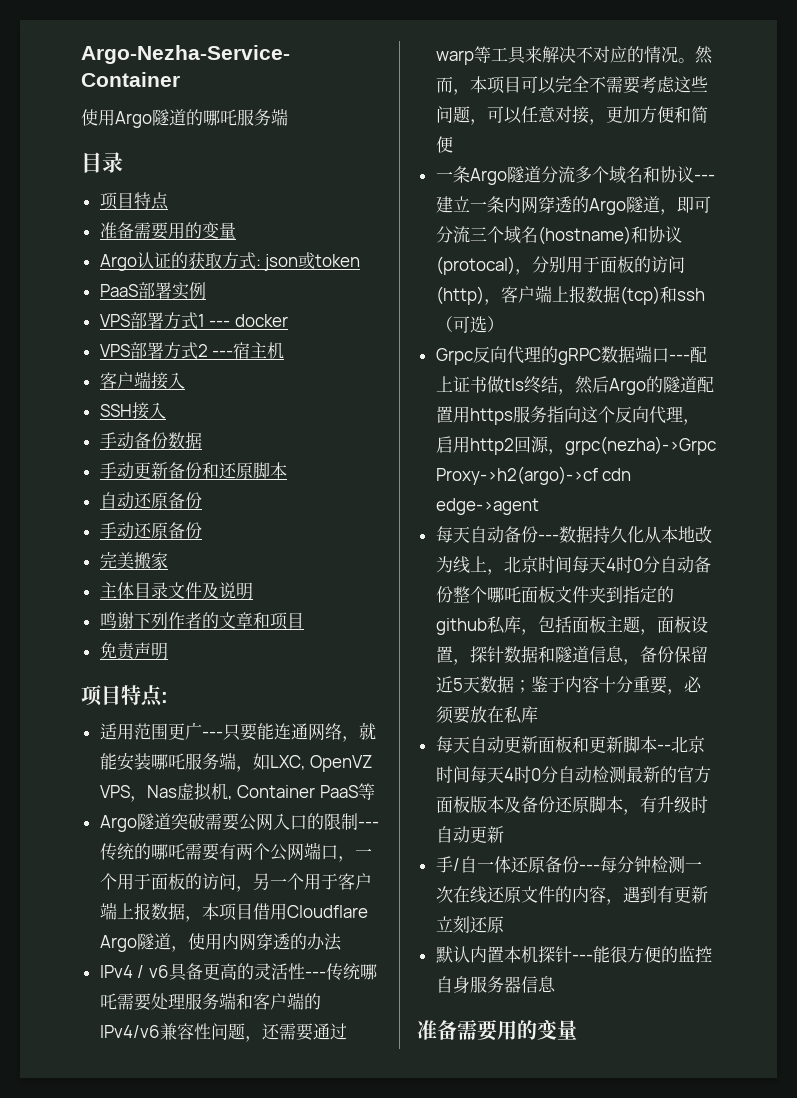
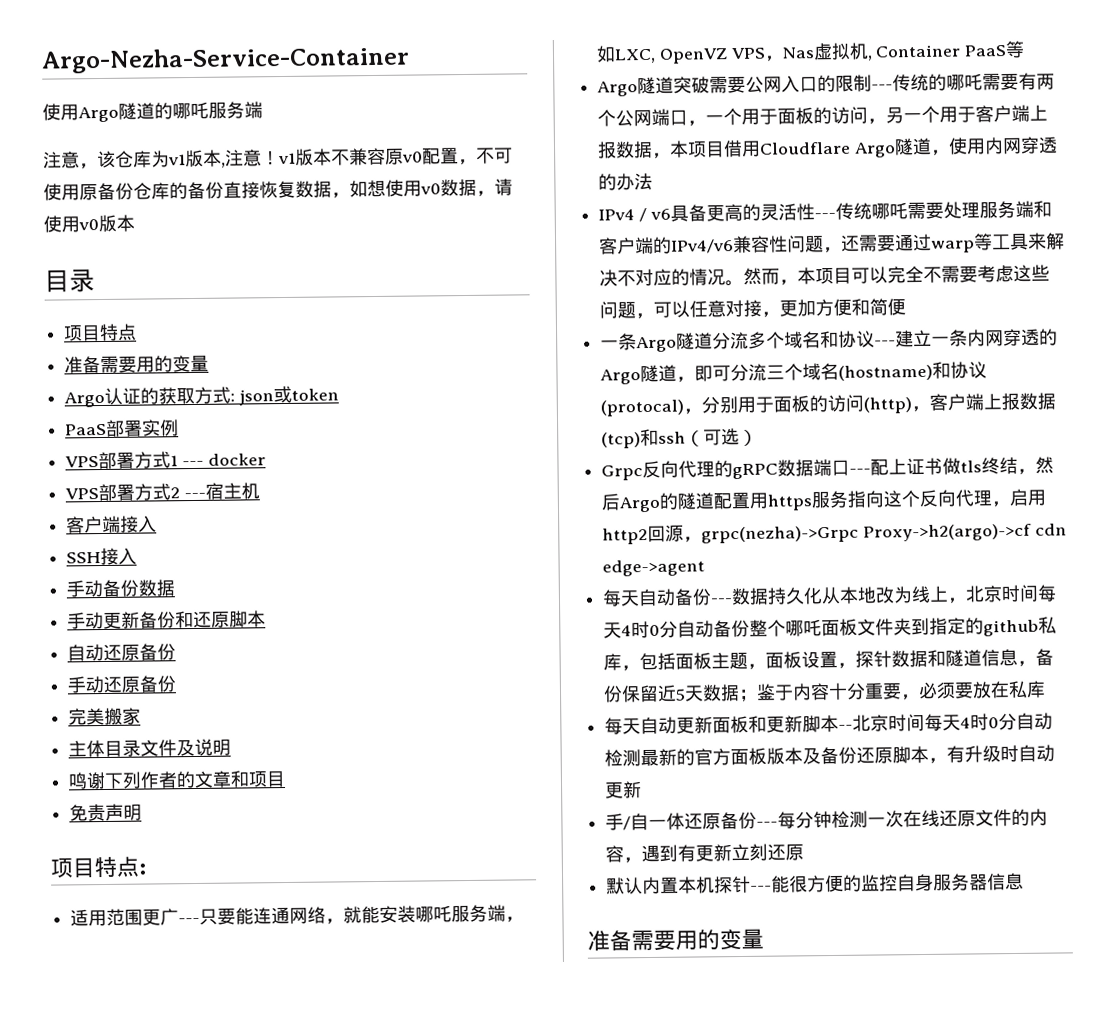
(288, 117) none -> [43,147,513,170] [43,178,513,201] [43,214,135,233] // 注意，该仓库为v1版本,注意！v1版本不兼容原v0配置，不可使用原备份仓库的备份直接恢复数据，如想使用v0数据，请使用v0版本

